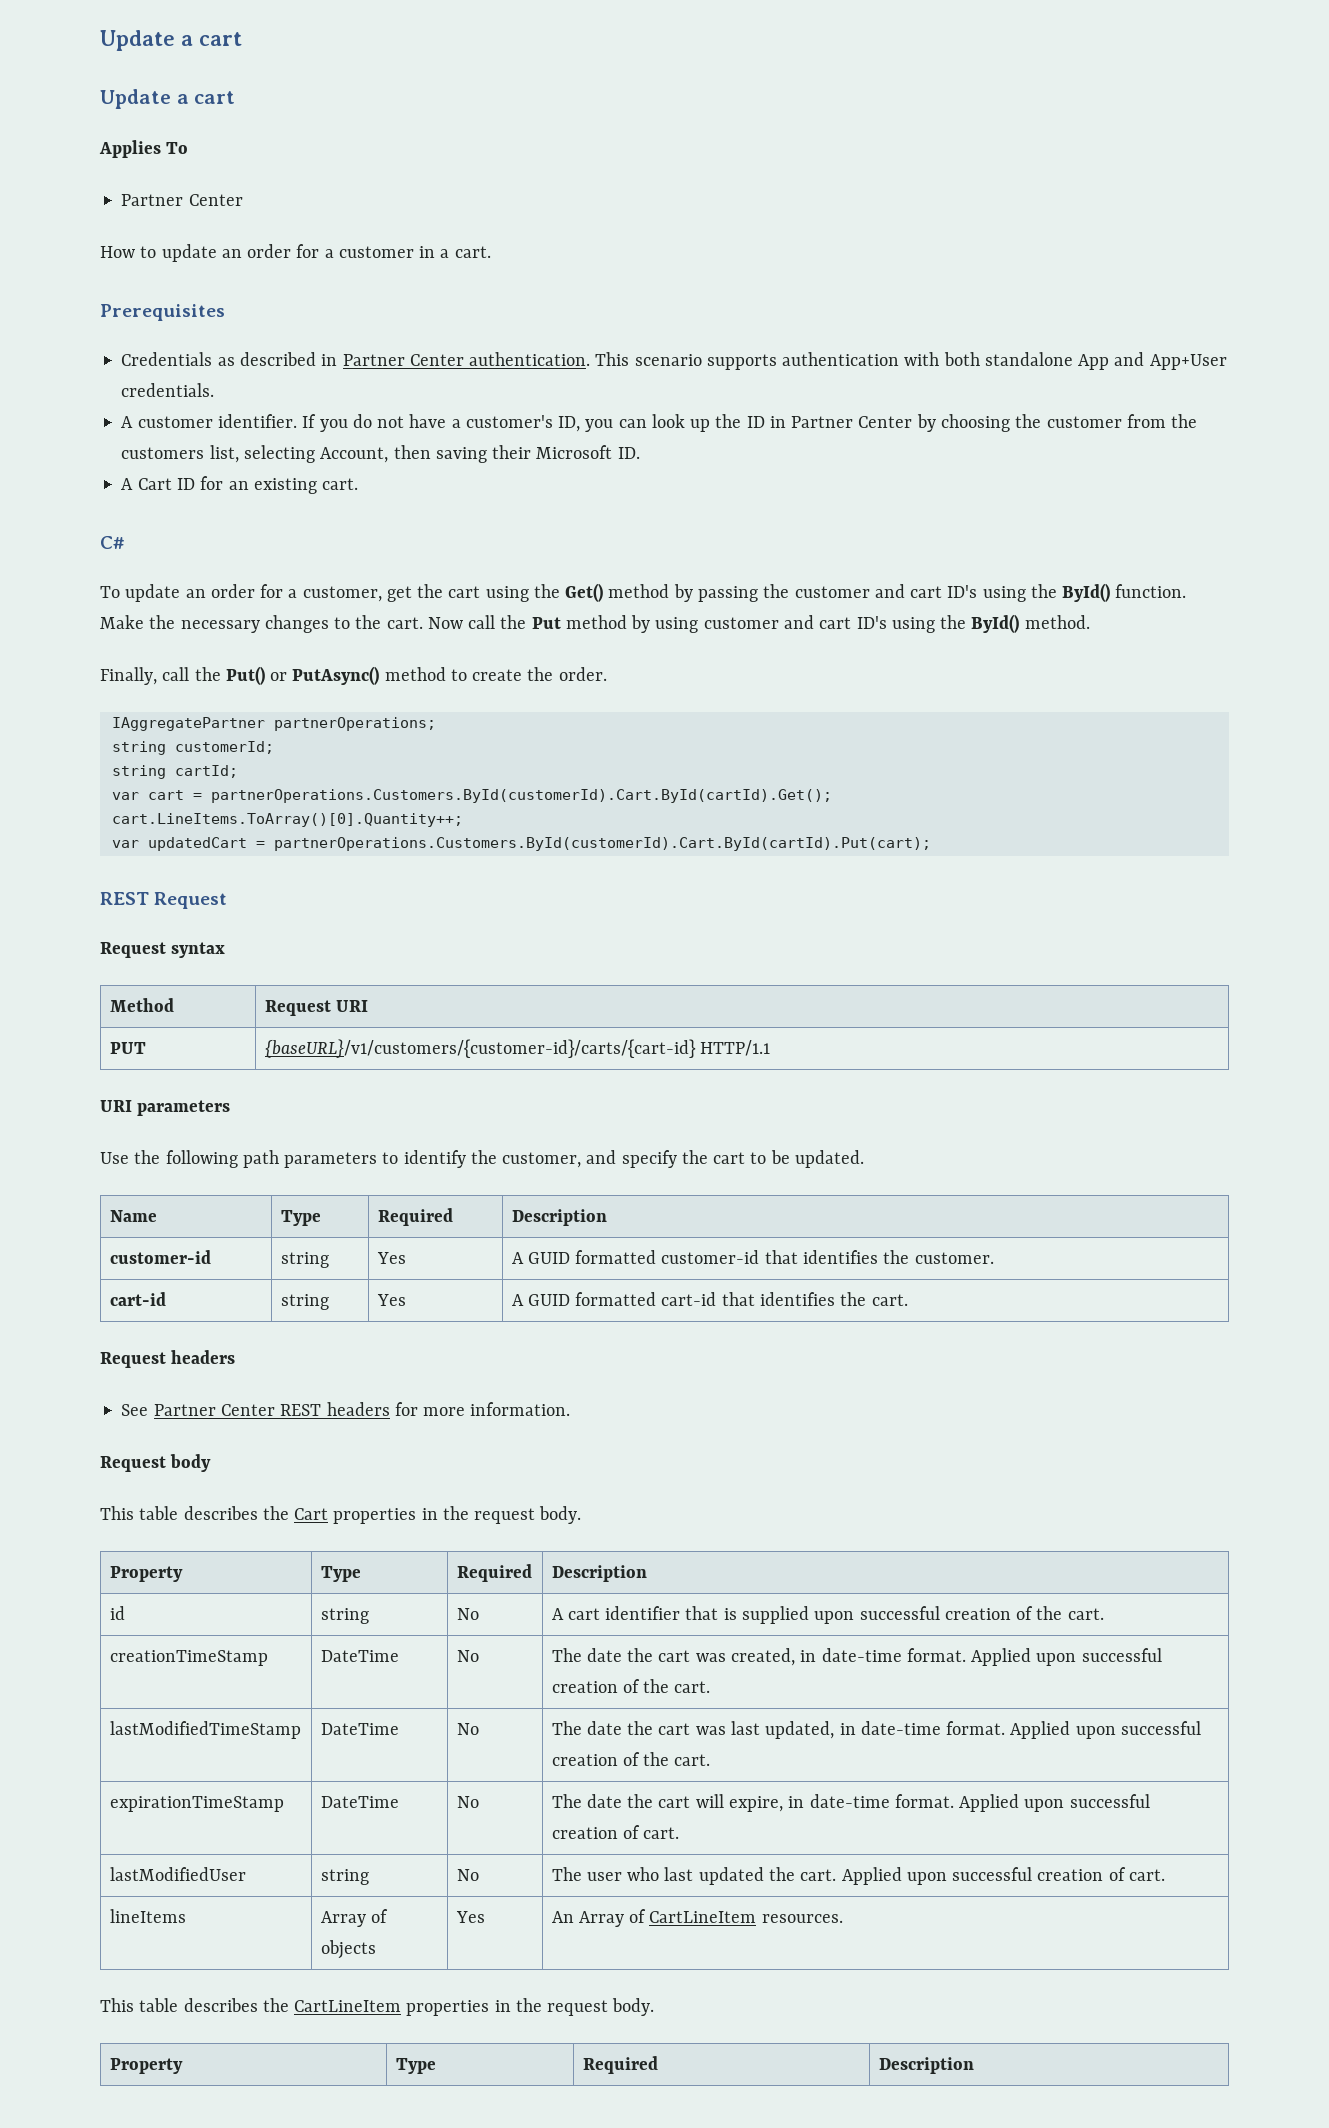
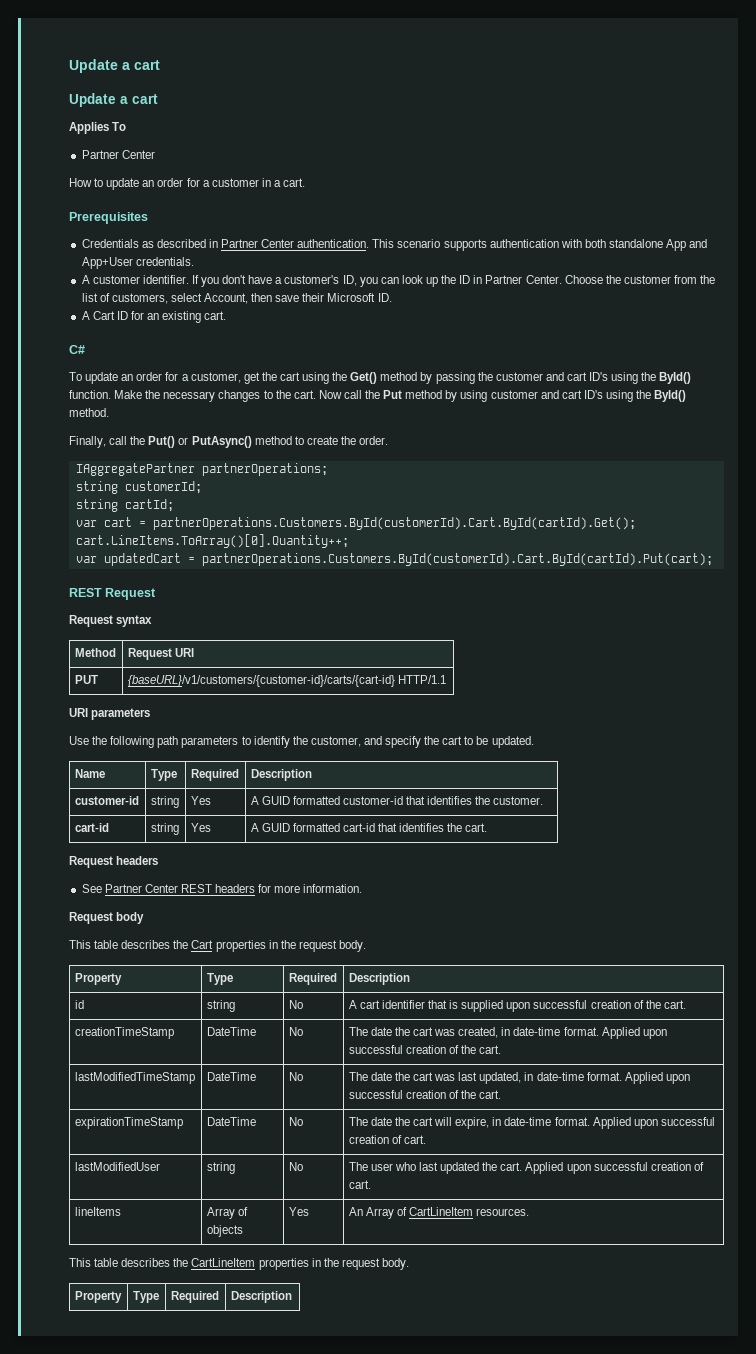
[352,414,405,428] do not -> [222,275,247,284] don't
[858,414,1011,432] Center by choosing -> [525,275,603,284] Center. Choose
[121,445,315,463] customers list, selecting -> [81,293,202,304] list of customers, select
[435,447,487,463] saving -> [275,295,300,302] save

